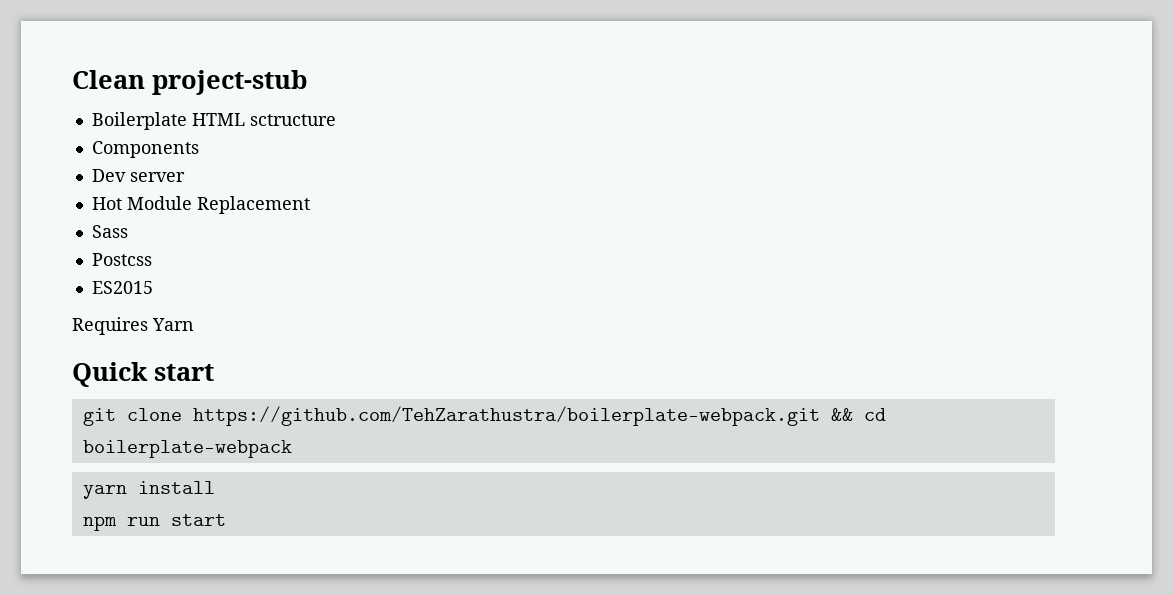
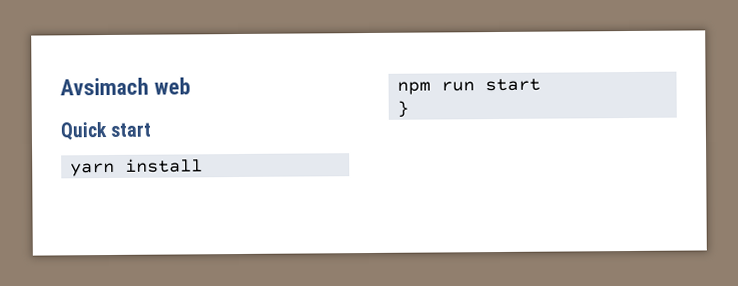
[72,70,308,95] [91,112,336,130] [91,141,199,158] [91,169,185,182] [91,196,310,214] [91,225,128,238] [91,253,152,266] [91,281,153,294] [72,317,194,335] [72,362,214,387] [82,406,886,426] [82,440,292,458] Clean project-stub // Boilerplate HTML sctructure // Components // Dev server // Hot Module Replacement // Sass // Postcss // ES2015 // Requires Yarn // Quick start // git clone https://github.com/TehZarathustra/boilerplate-webpack.git && cd boilerplate-webpack -> [60,77,191,96] [60,122,152,141] Avsimach web // Quick start
(226, 520) none -> [397,100,410,118] // }

